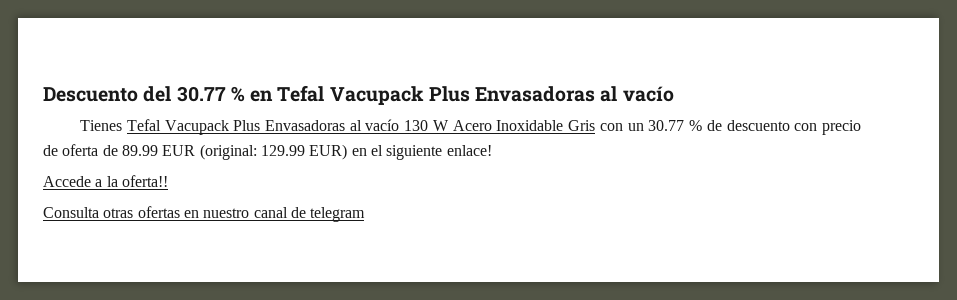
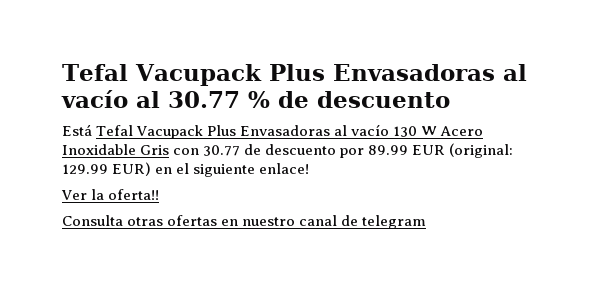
[43,85,674,105] [80,120,123,131] Descuento del 30.77 % en Tefal Vacupack Plus Envasadoras al vacío // Tienes -> [62,64,527,86] [61,90,450,108] [62,124,92,136] Tefal Vacupack Plus Envasadoras al vacío al 30.77 % de descuento // Está
[627,120,861,135] [43,144,118,156] un 30.77 % de descuento con precio de oferta de -> [203,144,365,158] 30.77 de descuento por
[43,176,103,187] Accede a -> [61,190,87,200] Ver

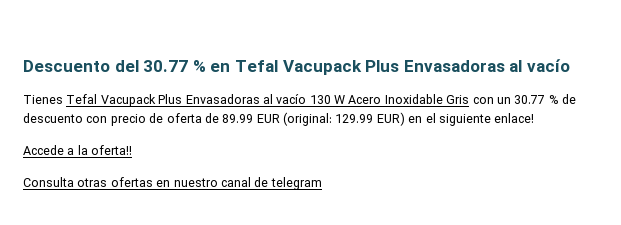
[62,64,527,86] [61,90,450,108] [62,124,92,136] Tefal Vacupack Plus Envasadoras al vacío al 30.77 % de descuento // Está -> [23,59,570,75] [23,95,63,104] Descuento del 30.77 % en Tefal Vacupack Plus Envasadoras al vacío // Tienes
[203,144,365,158] 30.77 de descuento por -> [496,94,576,104] [23,113,219,126] un 30.77 % de descuento con precio de oferta de
[61,190,87,200] Ver -> [23,145,75,155] Accede a

